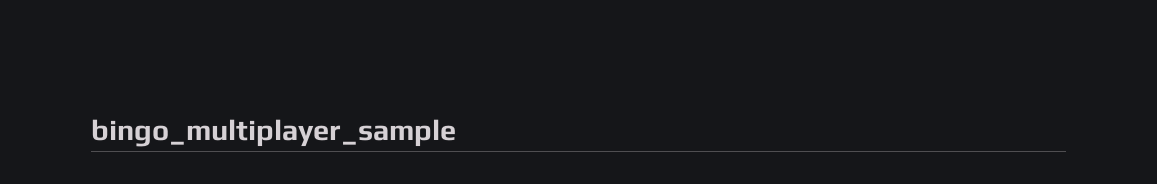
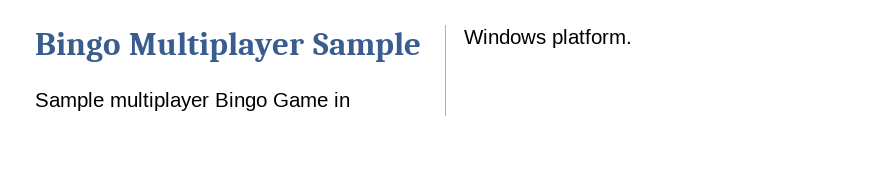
[91,119,456,147] bingo_multiplayer_sample -> [35,32,421,62] [35,92,350,111] [464,29,632,48] Bingo Multiplayer Sample // Sample multiplayer Bingo Game in Windows platform.

